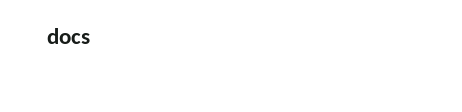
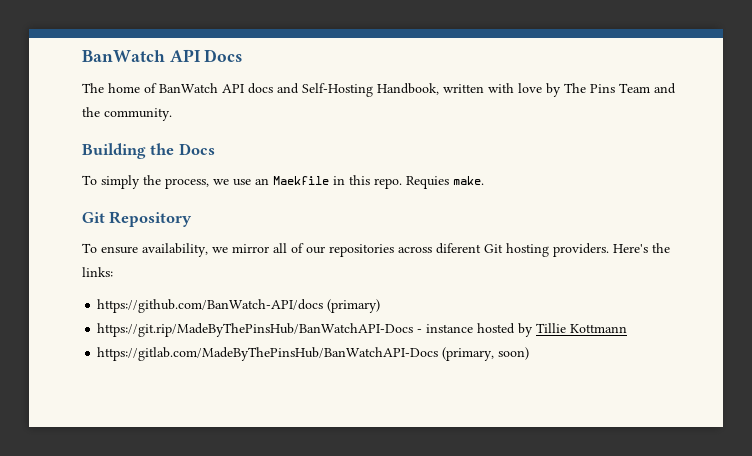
[47,28,90,44] docs -> [82,49,243,62] [82,83,676,97] [82,107,172,121] [82,143,215,159] [82,175,484,189] [82,211,193,227] [82,243,670,257] [82,267,113,277] [97,299,381,313] [97,323,628,337] [97,347,530,361] BanWatch API Docs // The home of BanWatch API docs and Self-Hosting Handbook, written with love by The Pins Team and the community. // Building the Docs // To simply the process, we use an Maekfile in this repo. Requies make. // Git Repository // To ensure availability, we mirror all of our repositories across diferent Git hosting providers. Here's the links: // https://github.com/BanWatch-API/docs (primary) // https://git.rip/MadeByThePinsHub/BanWatchAPI-Docs - instance hosted by Tillie Kottmann // https://gitlab.com/MadeByThePinsHub/BanWatchAPI-Docs (primary, soon)

